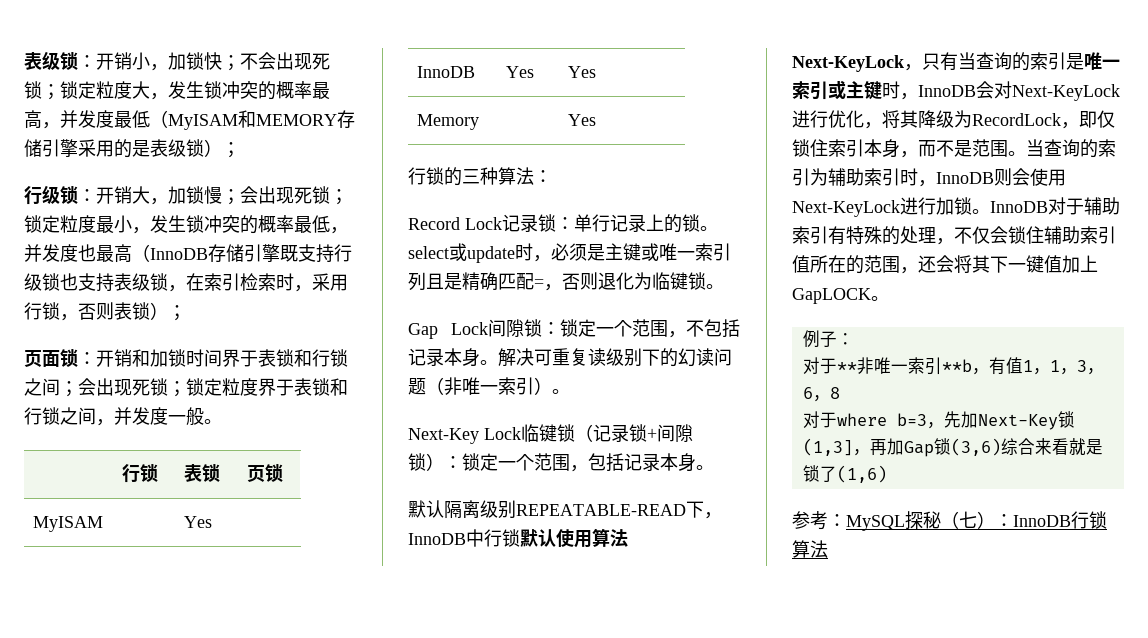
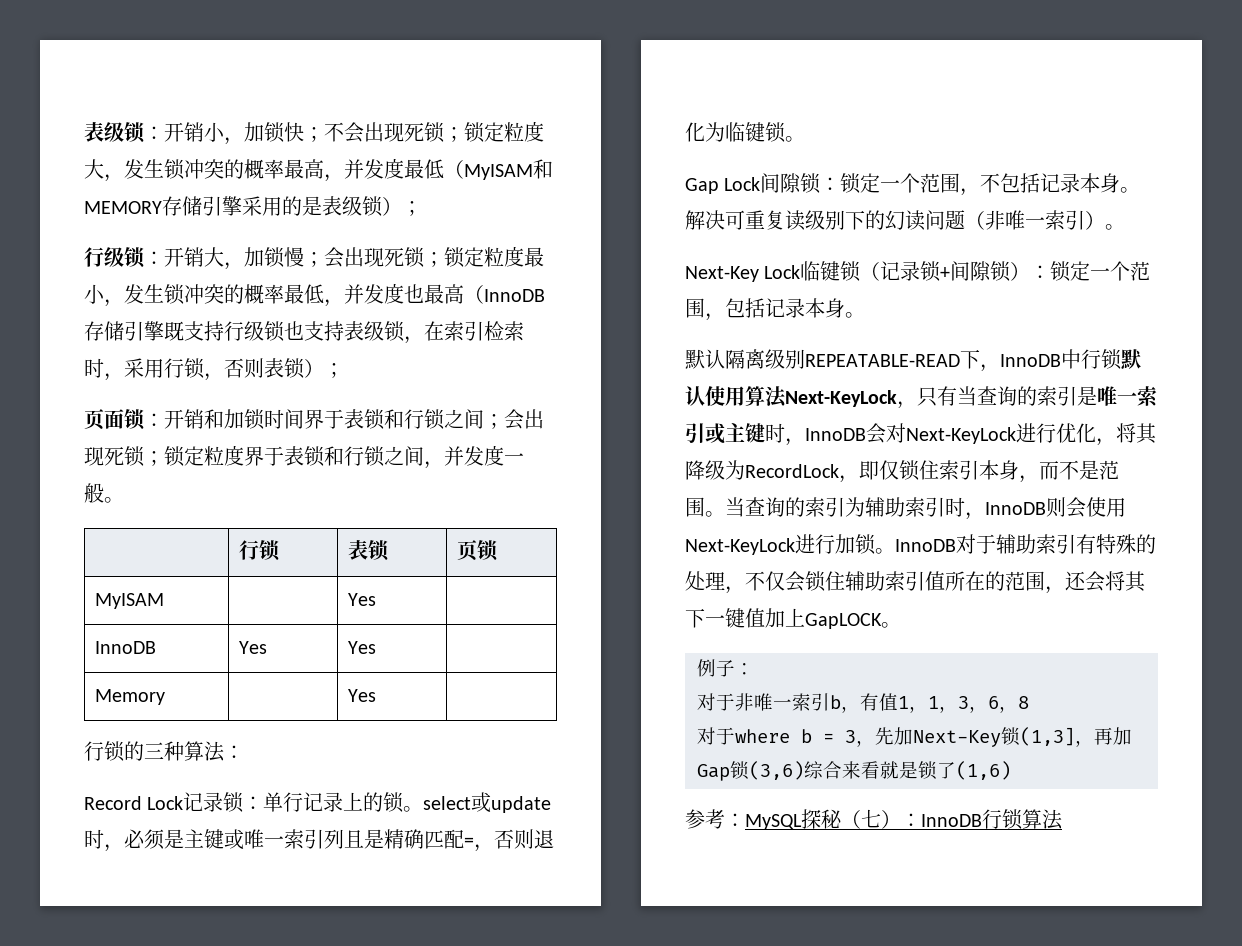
[836,357,972,375] **非唯一索引**b -> [735,693,841,711] 非唯一索引b
[896,413,927,426] b=3 -> [801,729,856,743] b = 3

